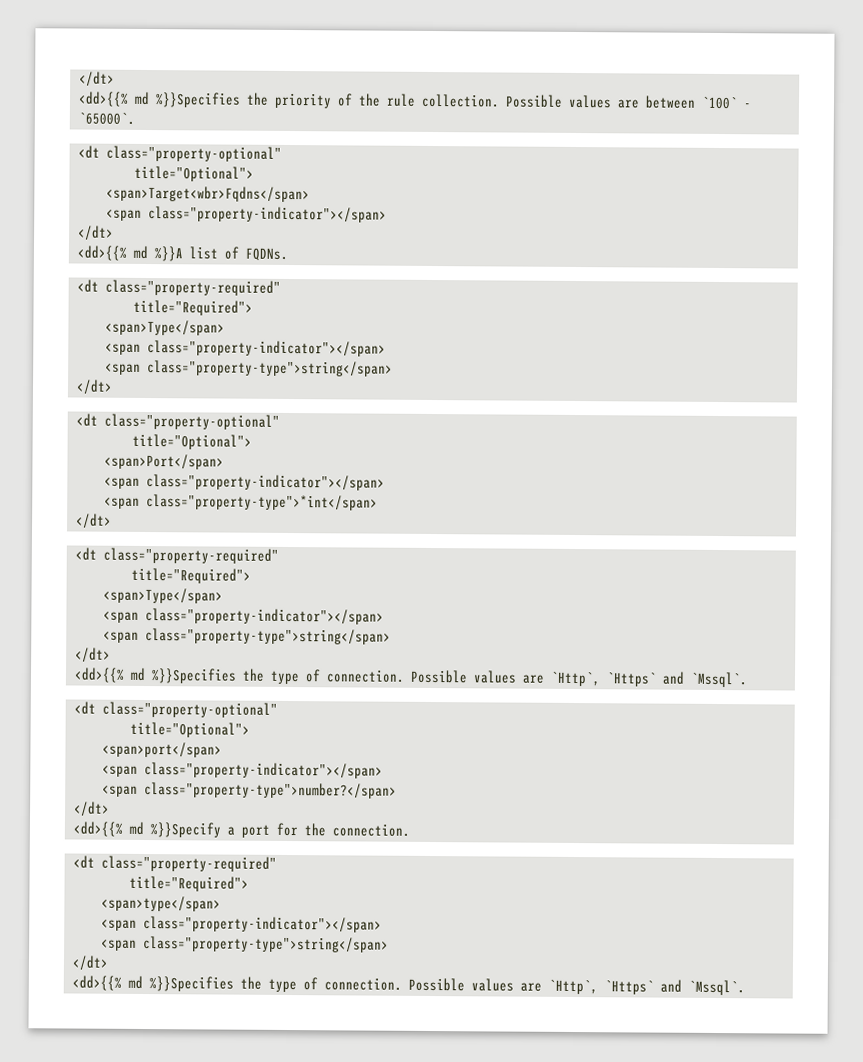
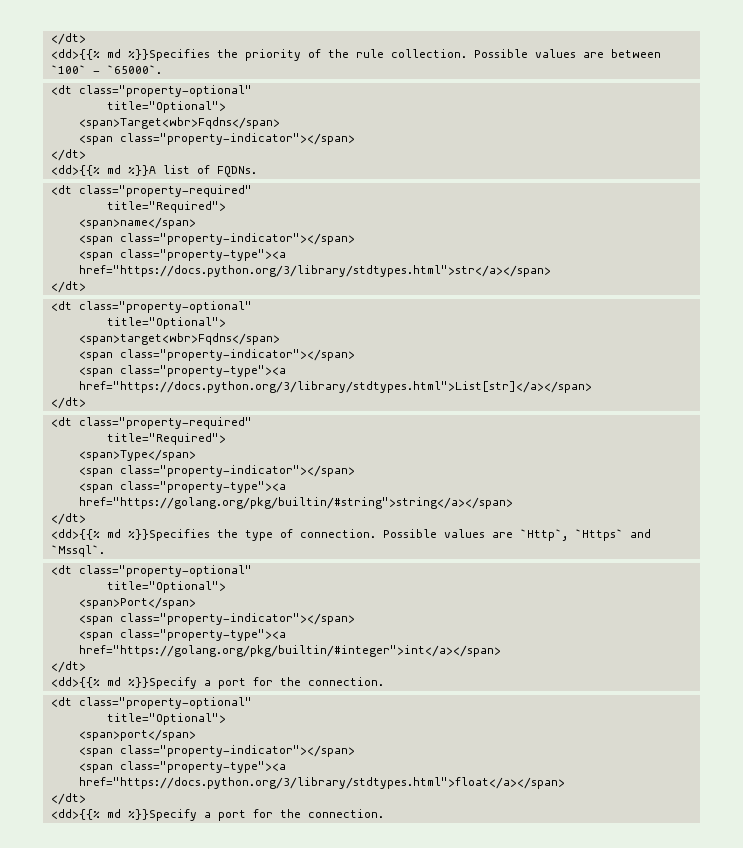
[104,319,225,336] [104,340,386,357] [104,360,393,377] <span>Type</span> // <span class="property-indicator"></span> // <span class="property-type">string</span> -> [78,217,196,229] [78,233,355,245] [78,249,286,261] [78,265,551,277] <span>name</span> // <span class="property-indicator"></span> // <span class="property-type"><a href="https://docs.python.org/3/library/stdtypes.html">str</a></span>
[103,453,224,470] [103,474,385,491] [103,494,378,511] <span>Port</span> // <span class="property-indicator"></span> // <span class="property-type">*int</span> -> [78,333,280,345] [78,349,355,361] [78,365,286,377] [78,381,592,393] <span>target<wbr>Fqdns</span> // <span class="property-indicator"></span> // <span class="property-type"><a href="https://docs.python.org/3/library/stdtypes.html">List[str]</a></span>
[144,627,391,645] class="property-type">string</span> -> [119,481,286,493] [78,497,513,509] class="property-type"><a href="https://golang.org/pkg/builtin/#string">string</a></span>
[101,741,222,758] [101,761,383,779] [101,781,397,799] <span>port</span> // <span class="property-indicator"></span> // <span class="property-type">number?</span> -> [78,597,196,609] [78,613,355,625] [78,629,286,641] [78,645,501,657] <span>Port</span> // <span class="property-indicator"></span> // <span class="property-type"><a href="https://golang.org/pkg/builtin/#integer">int</a></span>
[100,855,277,872] [128,875,249,892] [100,895,221,912] [100,915,382,933] [100,935,389,953] [71,955,109,971] [71,975,745,996] class="property-required" // title="Required"> // <span>type</span> // <span class="property-indicator"></span> // <span class="property-type">string</span> // </dt> // <dd>{{% md %}}Specifies the type of connection. Possible values are `Http`, `Https` and `Mssql`. -> [78,697,252,709] [106,713,226,725] [78,729,196,741] [78,745,355,757] [78,761,286,773] [78,777,565,789] [50,793,86,805] [50,809,384,821] class="property-optional" // title="Optional"> // <span>port</span> // <span class="property-indicator"></span> // <span class="property-type"><a href="https://docs.python.org/3/library/stdtypes.html">float</a></span> // </dt> // <dd>{{% md %}}Specify a port for the connection.

